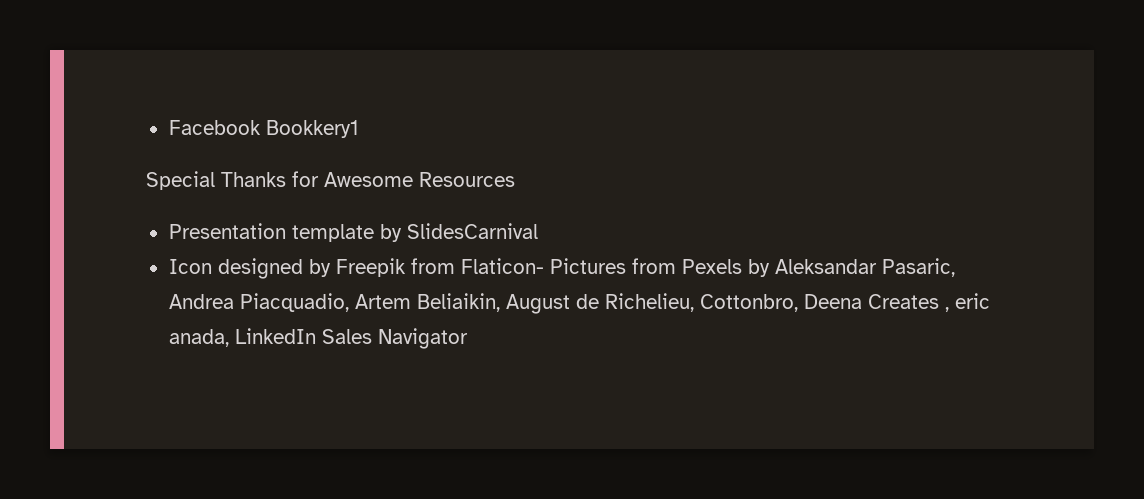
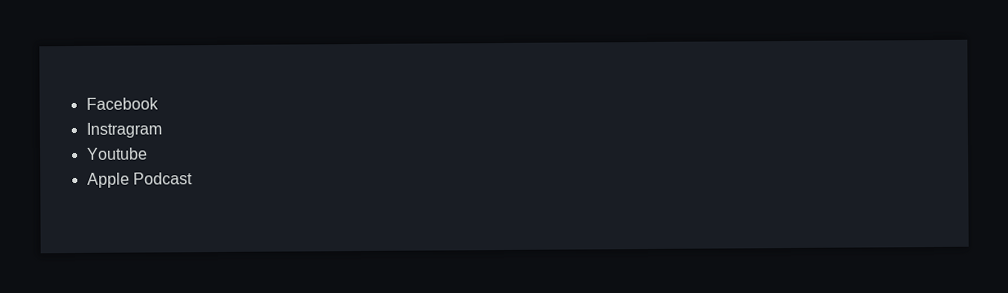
[265,120,358,138] [146,171,515,190] [168,223,538,242] [168,258,955,279] [168,293,990,314] [168,328,468,349] Bookkery1 // Special Thanks for Awesome Resources // Presentation template by SlidesCarnival // Icon designed by Freepik from Flaticon- Pictures from Pexels by Aleksandar Pasaric, Andrea Piacquadio, Artem Beliaikin, August de Richelieu, Cottonbro, Deena Creates , eric anada, LinkedIn Sales Navigator -> [85,122,162,138] [85,147,148,160] [86,172,193,188] // Instragram // Youtube // Apple Podcast

